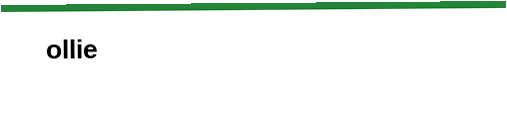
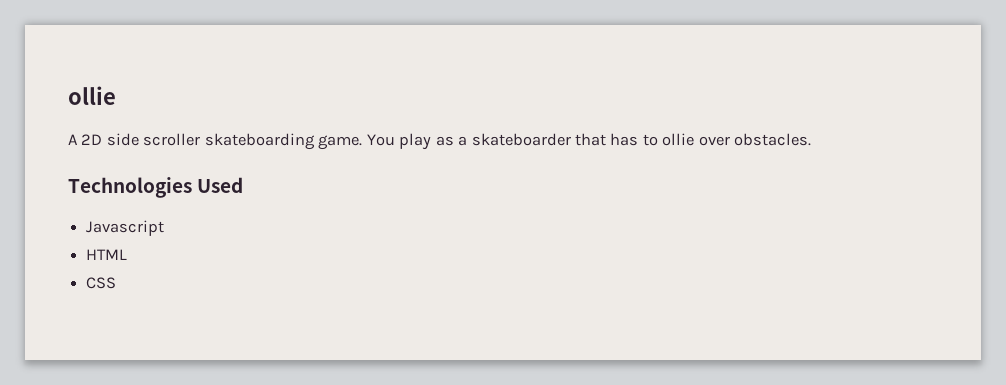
[45,39,98,59] ollie -> [68,86,116,105] [68,133,812,150] [68,177,244,198] [86,220,165,236] [86,249,128,260] [86,277,117,289] ollie // A 2D side scroller skateboarding game. You play as a skateboarder that has to ollie over obstacles. // Technologies Used // Javascript // HTML // CSS

